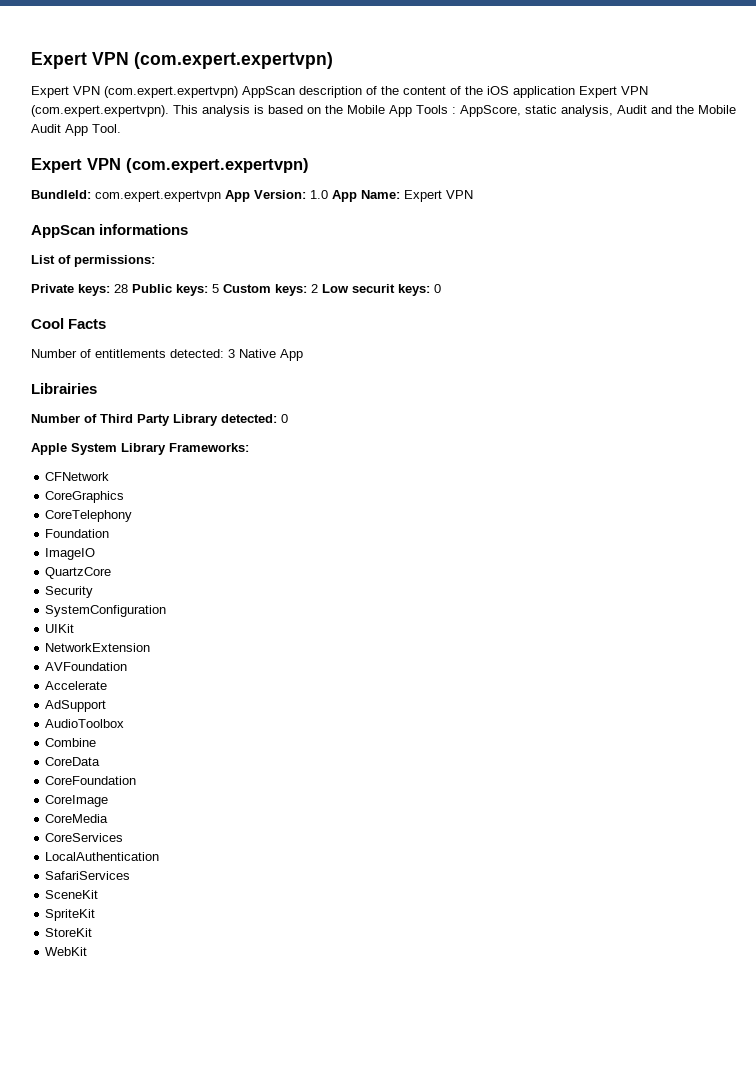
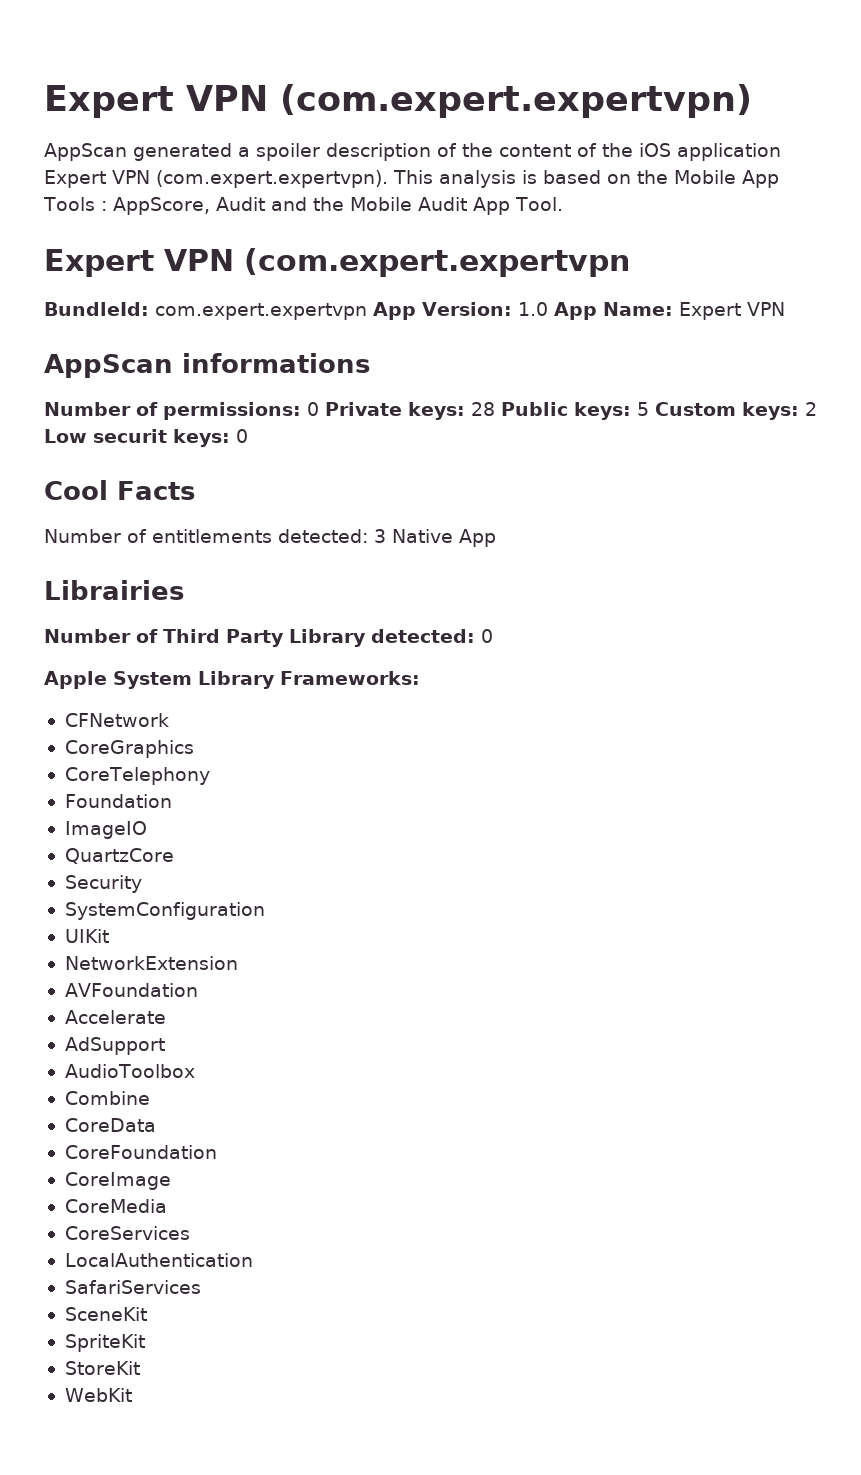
[31,52,333,69] [31,86,295,98] Expert VPN (com.expert.expertvpn) // Expert VPN (com.expert.expertvpn) AppScan -> [44,84,752,118] [44,143,320,161] Expert VPN (com.expert.expertvpn) // AppScan generated a spoiler
[525,105,613,117] static analysis, -> (210, 206) none
[126,158,309,173] (com.expert.expertvpn) -> [244,248,630,277] (com.expert.expertvpn
[31,255,55,264] List -> [44,402,131,416] Number
(155, 261) // -> [307,402,319,416] 0

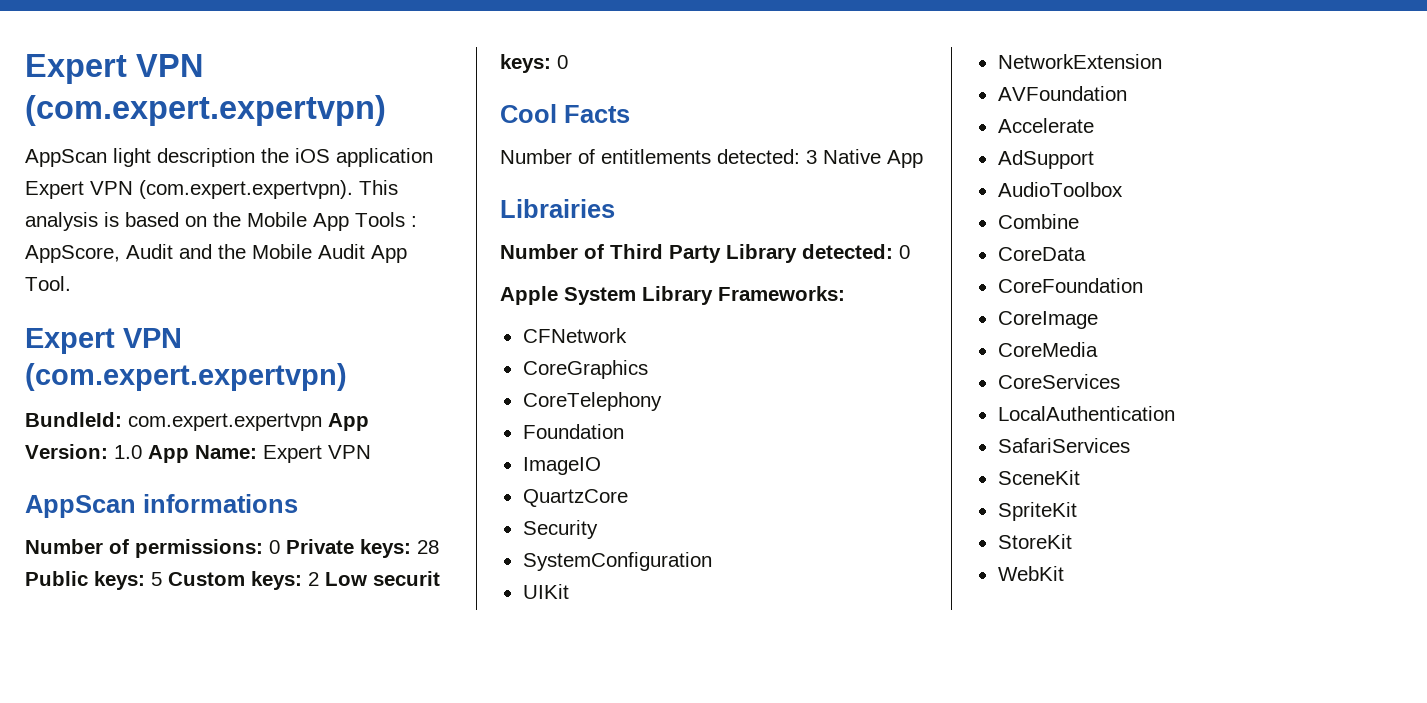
[133,143,597,161] generated a spoiler description of the content of -> [113,148,255,167] light description
[244,248,630,277] (com.expert.expertvpn -> [25,363,347,391] (com.expert.expertvpn)

